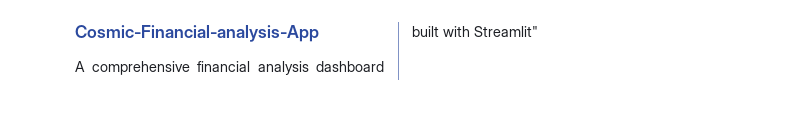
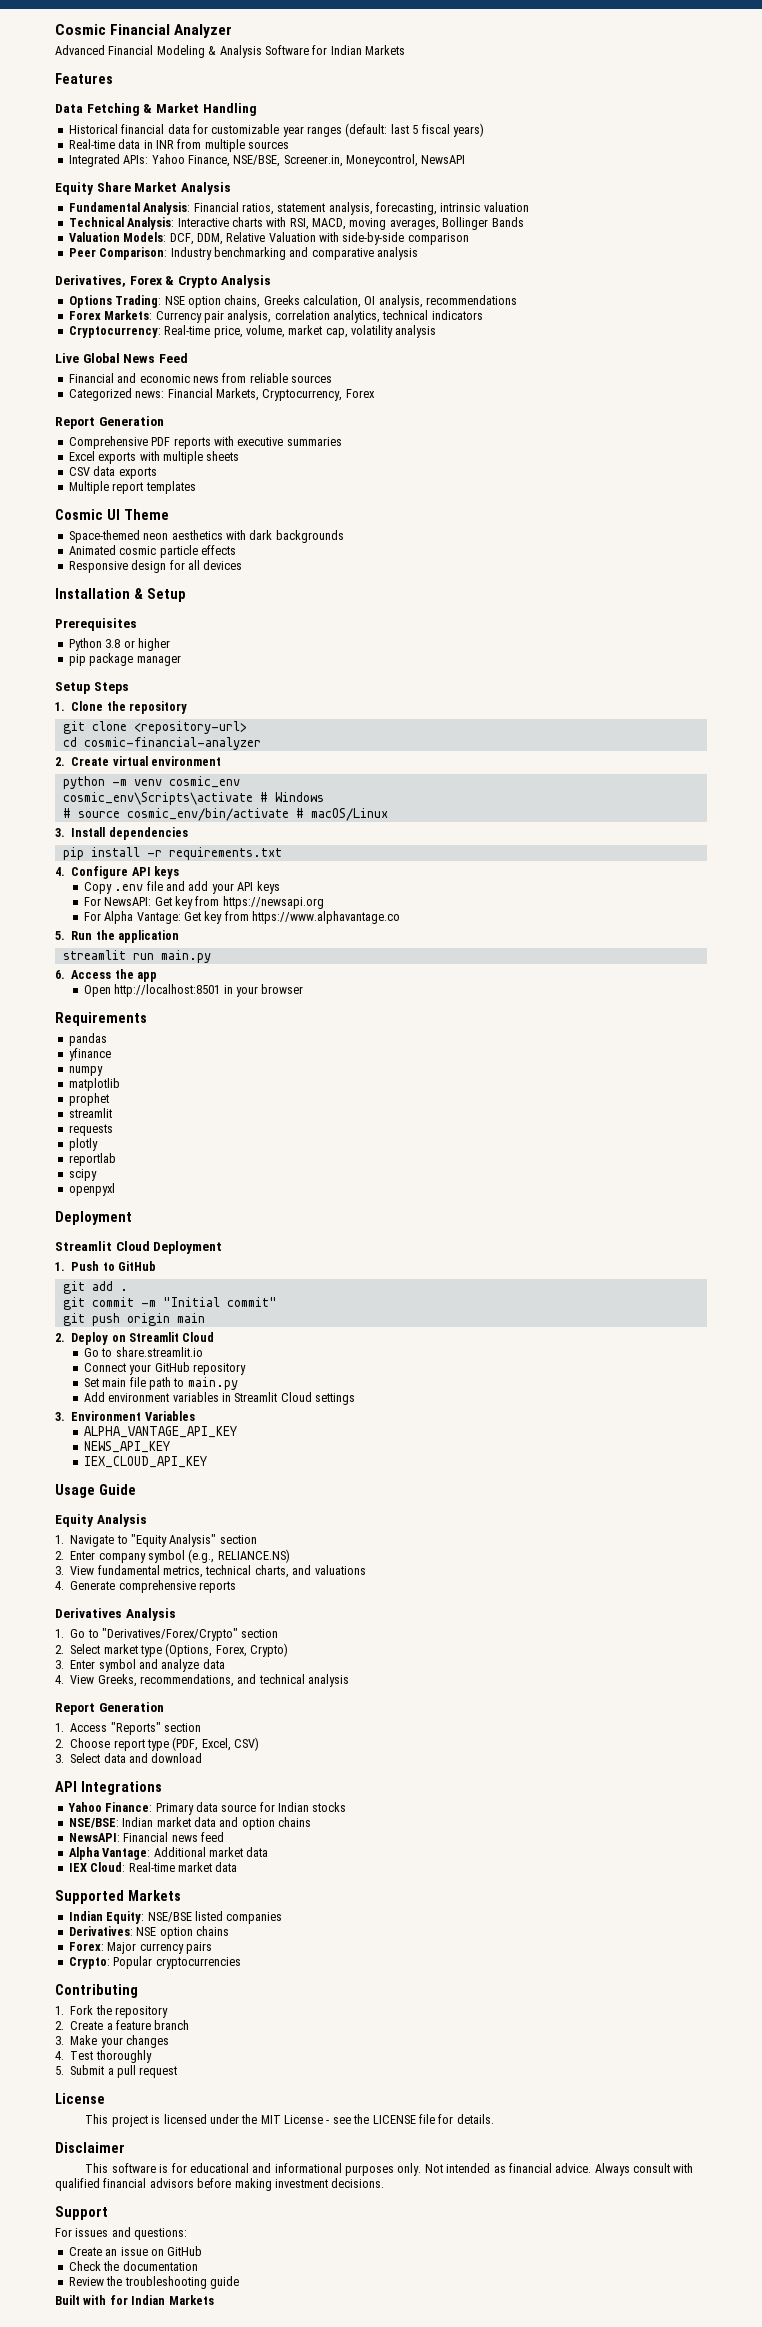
[75,25,319,42] [75,61,384,75] [412,26,538,37] Cosmic-Financial-analysis-App // A comprehensive financial analysis dashboard built with Streamlit" -> [55,24,233,38] [55,45,405,58] [55,73,113,84] [55,103,257,116] [68,123,484,137] [68,139,289,152] [68,154,466,167] [55,182,231,195] [68,202,529,215] [68,217,524,230] [68,232,469,245] [68,247,418,260] [55,275,271,288] [68,295,518,308] [68,310,483,323] [68,325,437,338] [55,353,188,363] [68,373,332,383] [68,388,375,401] [55,416,164,429] [68,436,342,449] [68,451,240,464] [68,466,157,479] [68,481,196,494] [55,509,169,520] [68,530,344,543] [68,545,236,558] [68,560,243,573] [55,588,186,602] [55,618,137,631] [68,638,170,651] [68,653,181,666] [55,682,129,694] [55,701,187,714] [62,721,247,734] [62,737,261,750] [55,756,221,766] [62,776,240,789] [62,792,324,805] [62,808,388,821] [55,827,188,840] [62,847,282,860] [55,866,179,879] [83,881,280,894] [83,896,324,909] [83,911,401,924] [55,930,179,943] [62,950,211,963] [55,969,157,982] [83,984,304,997] [55,1012,147,1026] [68,1033,107,1046] [68,1048,111,1061] [68,1066,103,1076] [68,1078,120,1091] [68,1093,109,1106] [68,1108,112,1118] [68,1124,113,1136] [68,1138,98,1151] [68,1153,116,1166] [68,1169,97,1181] [68,1183,115,1196] [55,1211,132,1225] [55,1241,223,1254] [55,1261,156,1271] [62,1281,128,1294] [62,1297,277,1310] [62,1313,205,1326] [55,1332,215,1345] [83,1347,203,1357] [83,1362,247,1375] [83,1377,238,1390] [83,1392,356,1405] [55,1411,195,1421] [83,1426,237,1438] [83,1441,170,1453] [83,1456,207,1468] [55,1484,136,1498] [55,1514,147,1527] [55,1534,257,1547] [55,1549,290,1563] [55,1565,366,1578] [55,1580,236,1593] [55,1608,176,1621] [55,1628,279,1641] [55,1643,289,1657] [55,1659,225,1672] [55,1674,350,1687] [55,1702,164,1715] [55,1722,201,1735] [55,1737,260,1751] [55,1753,203,1763] [55,1781,162,1795] [67,1802,347,1815] [68,1817,311,1830] [68,1832,224,1842] [68,1847,269,1860] [68,1862,238,1872] [55,1890,181,1904] [68,1911,283,1924] [68,1926,229,1939] [68,1942,212,1954] [68,1956,241,1969] [55,1984,138,1998] [55,2005,168,2018] [55,2020,190,2030] [55,2035,169,2048] [55,2050,152,2063] [55,2065,178,2078] [55,2093,105,2104] [85,2114,494,2127] [55,2142,125,2153] [85,2163,694,2176] [55,2178,385,2191] [55,2206,108,2220] [55,2227,188,2240] [68,2246,203,2256] [68,2261,198,2271] [68,2276,239,2289] [55,2295,214,2305] Cosmic Financial Analyzer // Advanced Financial Modeling & Analysis Software for Indian Markets // Features // Data Fetching & Market Handling // Historical financial data for customizable year ranges (default: last 5 fiscal years) // Real-time data in INR from multiple sources // Integrated APIs: Yahoo Finance, NSE/BSE, Screener.in, Moneycontrol, NewsAPI // Equity Share Market Analysis // Fundamental Analysis: Financial ratios, statement analysis, forecasting, intrinsic valuation // Technical Analysis: Interactive charts with RSI, MACD, moving averages, Bollinger Bands // Valuation Models: DCF, DDM, Relative Valuation with side-by-side comparison // Peer Comparison: Industry benchmarking and comparative analysis // Derivatives, Forex & Crypto Analysis // Options Trading: NSE option chains, Greeks calculation, OI analysis, recommendations // Forex Markets: Currency pair analysis, correlation analytics, technical indicators // Cryptocurrency: Real-time price, volume, market cap, volatility analysis // Live Global News Feed // Financial and economic news from reliable sources // Categorized news: Financial Markets, Cryptocurrency, Forex // Report Generation // Comprehensive PDF reports with executive summaries // Excel exports with multiple sheets // CSV data exports // Multiple report templates // Cosmic UI Theme // Space-themed neon aesthetics with dark backgrounds // Animated cosmic particle effects // Responsive design for all devices // Installation & Setup // Prerequisites // Python 3.8 or higher // pip package manager // Setup Steps // 1. Clone the repository // git clone <repository-url> // cd cosmic-financial-analyzer // 2. Create virtual environment // python -m venv cosmic_env // cosmic_env\Scripts\activate # Windows // # source cosmic_env/bin/activate # macOS/Linux // 3. Install dependencies // pip install -r requirements.txt // 4. Configure API keys // Copy .env file and add your API keys // For NewsAPI: Get key from https://newsapi.org // For Alpha Vantage: Get key from https://www.alphavantage.co // 5. Run the application // streamlit run main.py // 6. Access the app // Open http://localhost:8501 in your browser // Requirements // pandas // yfinance // numpy // matplotlib // prophet // streamlit // requests // plotly // reportlab // scipy // openpyxl // Deployment // Streamlit Cloud Deployment // 1. Push to GitHub // git add . // git commit -m "Initial commit" // git push origin main // 2. Deploy on Streamlit Cloud // Go to share.streamlit.io // Connect your GitHub repository // Set main file path to main.py // Add environment variables in Streamlit Cloud settings // 3. Environment Variables // ALPHA_VANTAGE_API_KEY // NEWS_API_KEY // IEX_CLOUD_API_KEY // Usage Guide // Equity Analysis // 1. Navigate to "Equity Analysis" section // 2. Enter company symbol (e.g., RELIANCE.NS) // 3. View fundamental metrics, technical charts, and valuations // 4. Generate comprehensive reports // Derivatives Analysis // 1. Go to "Derivatives/Forex/Crypto" section // 2. Select market type (Options, Forex, Crypto) // 3. Enter symbol and analyze data // 4. View Greeks, recommendations, and technical analysis // Report Generation // 1. Access "Reports" section // 2. Choose report type (PDF, Excel, CSV) // 3. Select data and download // API Integrations // Yahoo Finance: Primary data source for Indian stocks // NSE/BSE: Indian market data and option chains // NewsAPI: Financial news feed // Alpha Vantage: Additional market data // IEX Cloud: Real-time market data // Supported Markets // Indian Equity: NSE/BSE listed companies // Derivatives: NSE option chains // Forex: Major currency pairs // Crypto: Popular cryptocurrencies // Contributing // 1. Fork the repository // 2. Create a feature branch // 3. Make your changes // 4. Test thoroughly // 5. Submit a pull request // License // This project is licensed under the MIT License - see the LICENSE file for details. // Disclaimer // This software is for educational and informational purposes only. Not intended as financial advice. Always consult with qualified financial advisors before making investment decisions. // Support // For issues and questions: // Create an issue on GitHub // Check the documentation // Review the troubleshooting guide // Built with for Indian Markets

